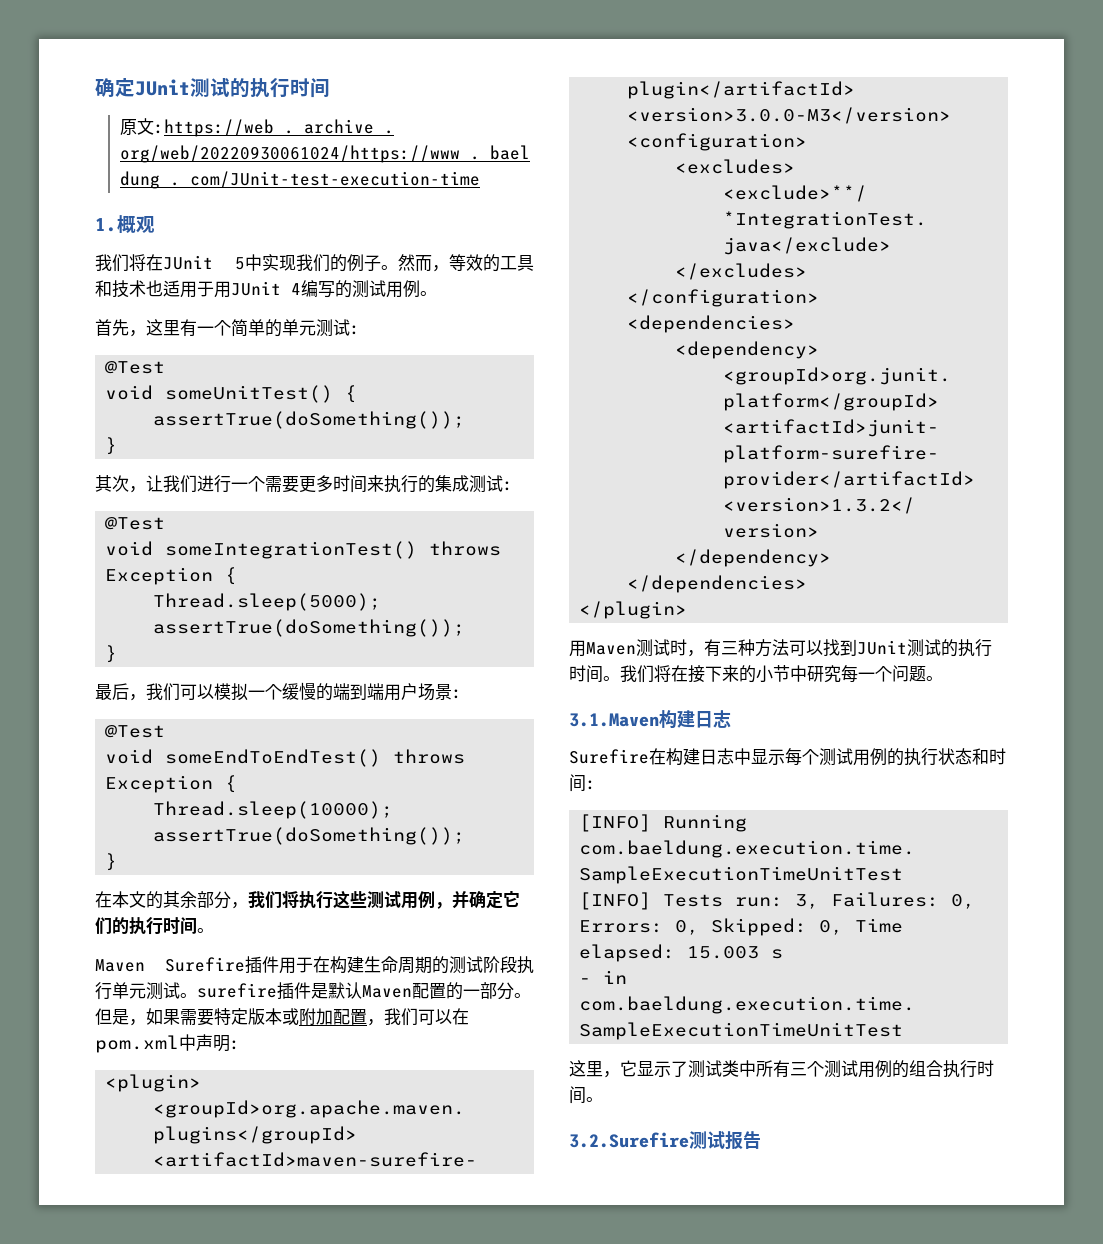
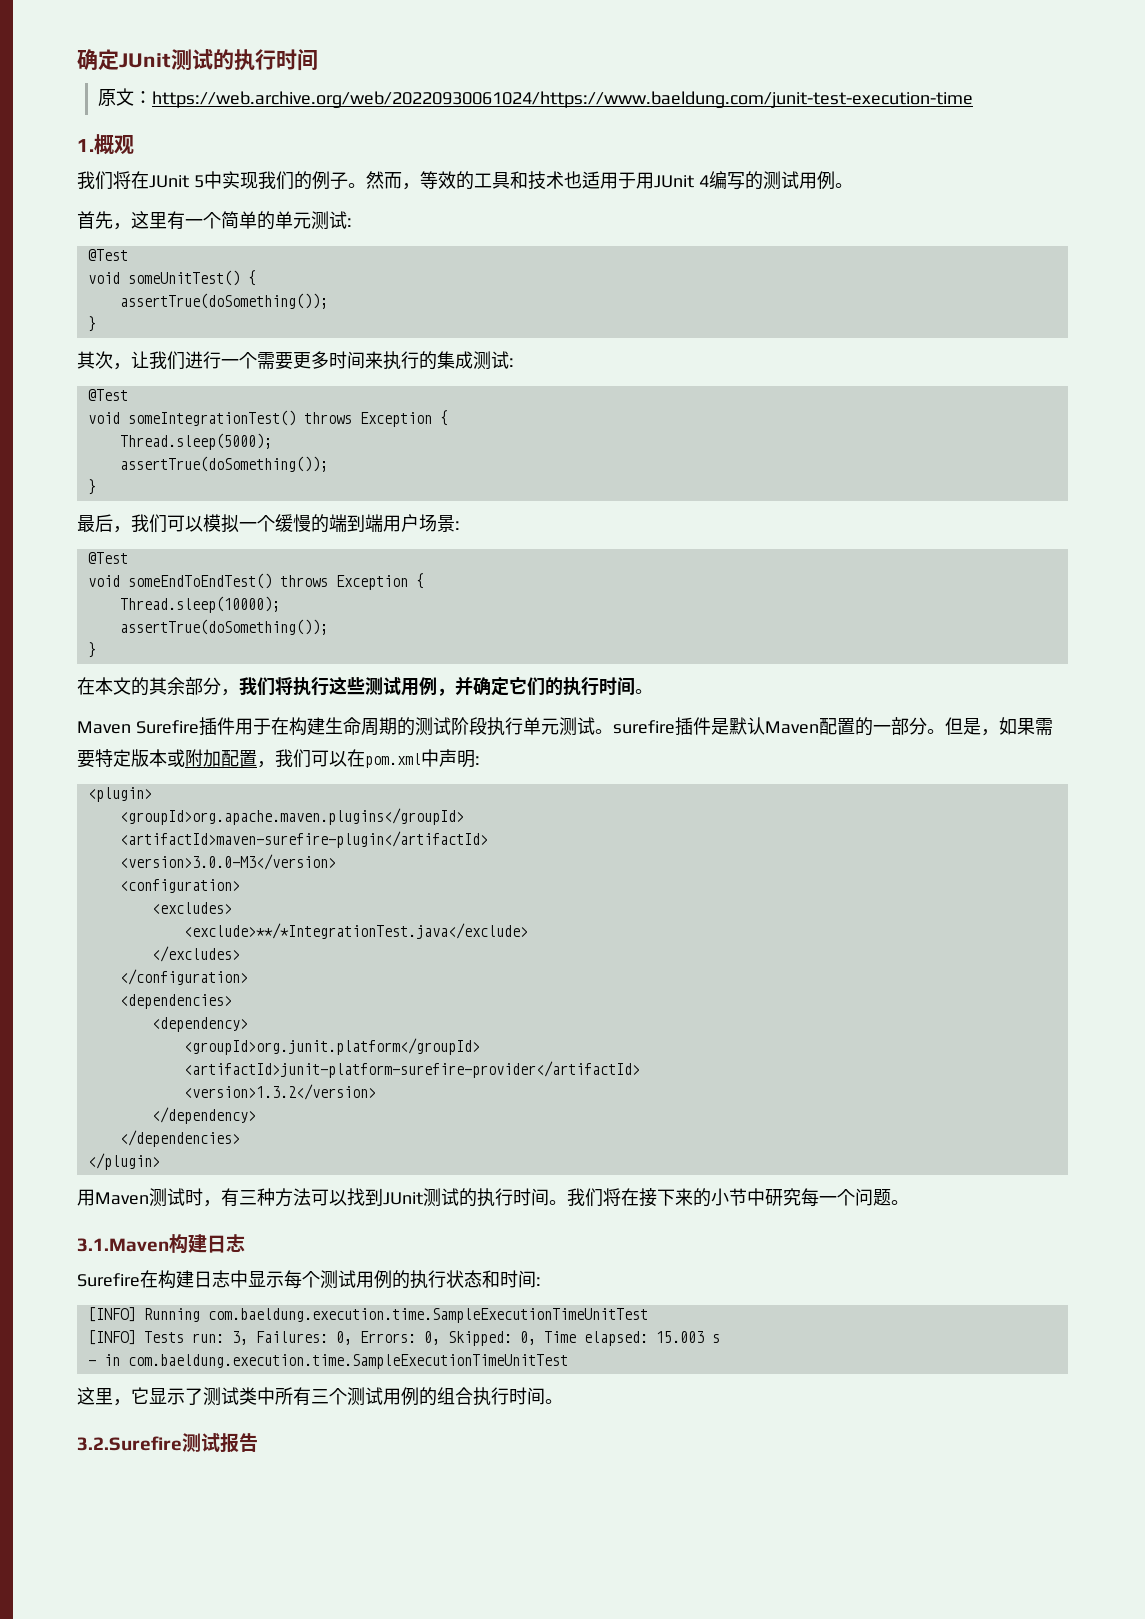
[153,119,394,137] [119,145,530,163] [119,171,480,189] :https://web . archive . org/web/20220930061024/https://www . bael dung . com/JUnit-test-execution-time -> [133,91,973,108] ：https://web.archive.org/web/20220930061024/https://www.baeldung.com/junit-test-execution-time

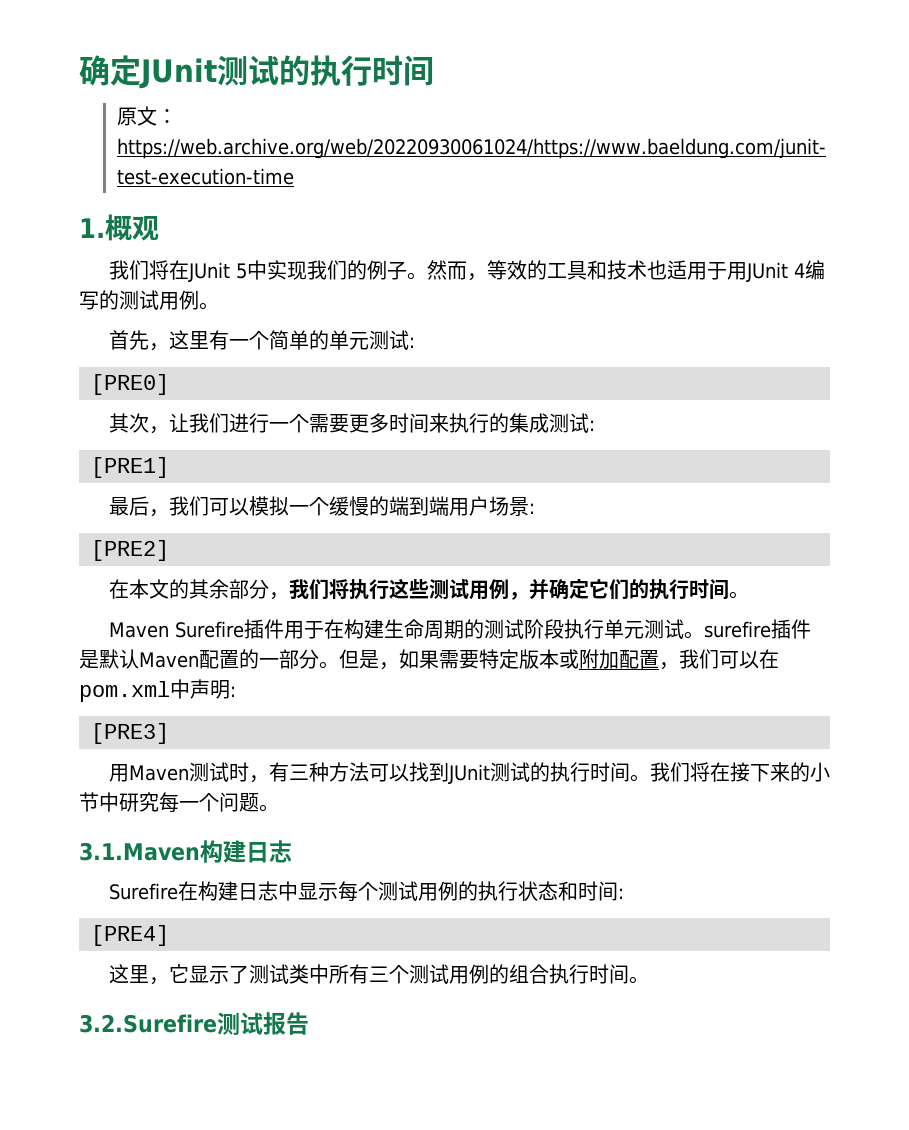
[87,249,128,261] [87,270,256,286] [119,293,328,309] [87,316,96,332] @Test // void someUnitTest() { // assertTrue(doSomething()); // } -> [91,374,169,395] [PRE0]
[87,389,128,401] [87,410,448,427] [119,433,272,450] [119,456,328,472] [87,479,96,495] @Test // void someIntegrationTest() throws Exception { // Thread.sleep(5000); // assertTrue(doSomething()); // } -> [91,457,169,478] [PRE1]
[87,552,128,564] [87,573,424,590] [119,596,280,613] [119,619,328,635] [87,642,96,658] @Test // void someEndToEndTest() throws Exception { // Thread.sleep(10000); // assertTrue(doSomething()); // } -> [91,540,169,561] [PRE2]
[87,787,152,802] [119,808,464,825] [119,831,488,848] [119,854,336,870] [119,879,240,893] [151,902,232,914] [183,923,528,939] [151,946,240,962] [119,969,248,985] [119,994,232,1009] [151,1017,248,1032] [183,1038,480,1055] [183,1061,640,1078] [183,1084,376,1100] [151,1107,256,1124] [119,1130,240,1147] [87,1153,160,1170] <plugin> // <groupId>org.apache.maven.plugins</groupId> // <artifactId>maven-surefire-plugin</artifactId> // <version>3.0.0-M3</version> // <configuration> // <excludes> // <exclude>**/*IntegrationTest.java</exclude> // </excludes> // </configuration> // <dependencies> // <dependency> // <groupId>org.junit.platform</groupId> // <artifactId>junit-platform-surefire-provider</artifactId> // <version>1.3.2</version> // </dependency> // </dependencies> // </plugin> -> [91,723,169,744] [PRE3]
[87,1307,648,1323] [87,1330,720,1346] [87,1354,568,1369] [INFO] Running com.baeldung.execution.time.SampleExecutionTimeUnitTest // [INFO] Tests run: 3, Failures: 0, Errors: 0, Skipped: 0, Time elapsed: 15.003 s // - in com.baeldung.execution.time.SampleExecutionTimeUnitTest -> [91,925,169,946] [PRE4]

